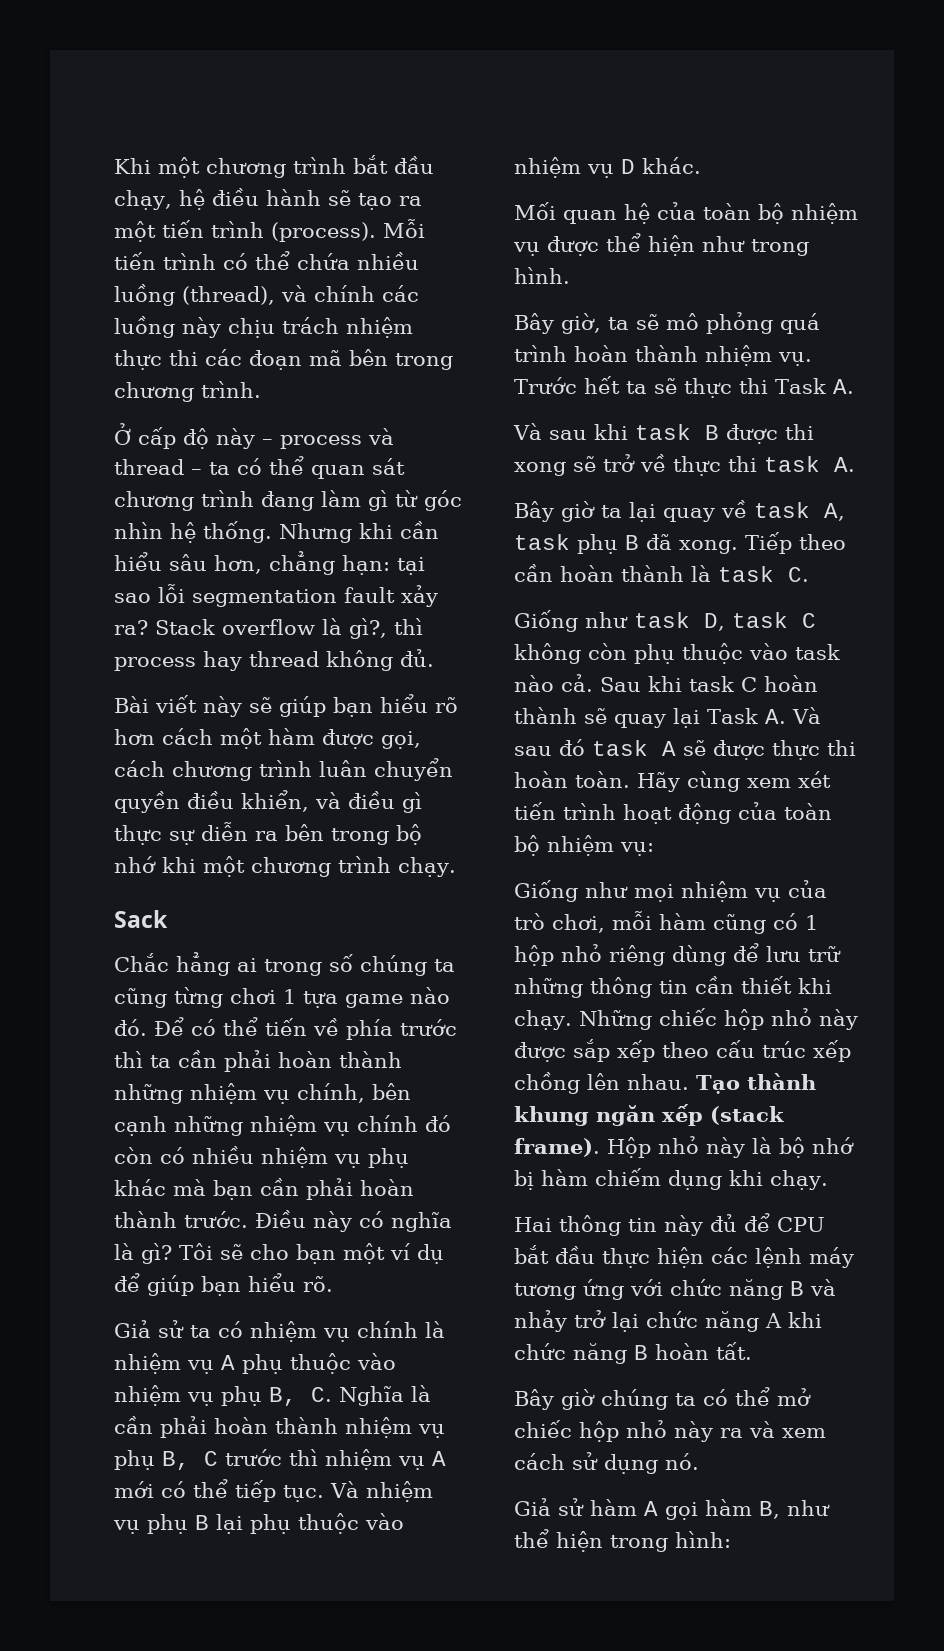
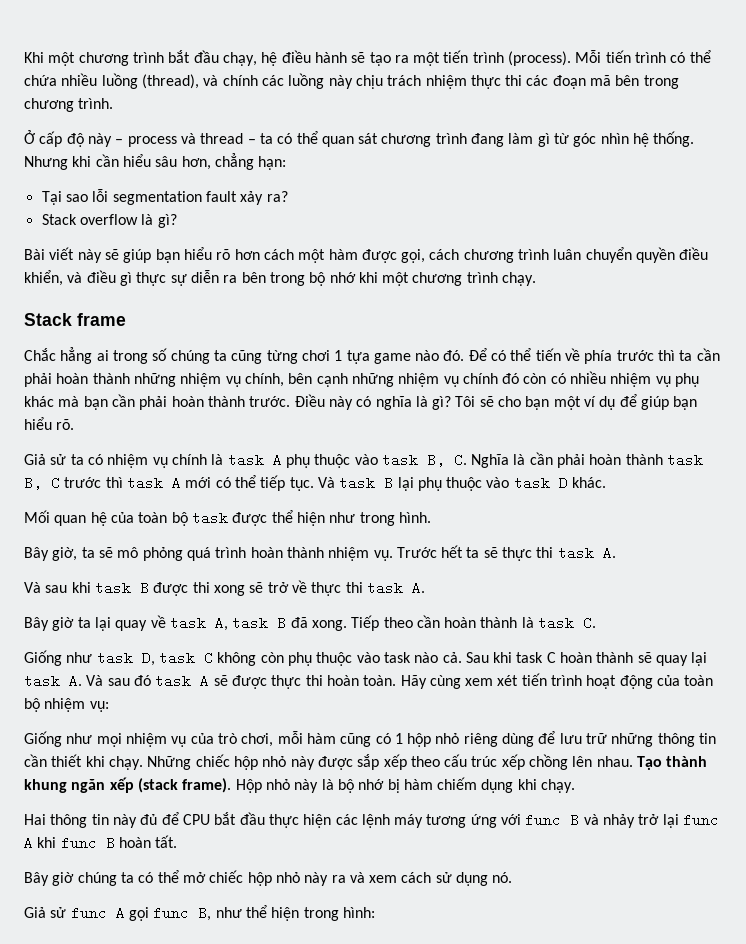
[397,557,425,575] tại -> [41,191,62,205] // Tại
(148, 627) none -> (288, 196) //
[349,618,423,639] [114,649,434,671] gì?, thì process hay thread không đủ. -> [157,214,177,228] gì?
[114,910,168,928] Sack -> [24,313,126,326] Stack frame
[114,1353,214,1374] nhiệm vụ -> [227,453,264,467] task
[114,1385,262,1406] nhiệm vụ phụ -> [381,453,418,467] task
[345,1417,445,1438] [114,1450,155,1470] nhiệm vụ phụ -> [667,453,704,467] task
[325,1449,425,1470] nhiệm vụ -> [126,476,163,490] task
[365,1481,433,1502] [113,1514,188,1534] nhiệm vụ phụ -> [339,476,376,490] task
[514,157,614,178] nhiệm vụ -> [513,476,550,490] task
[791,203,858,224] [513,242,540,256] nhiệm vụ -> [191,511,228,525] task
[775,378,826,394] Task -> [557,546,594,560] task
[577,534,618,554] phụ -> (269, 623) none
[707,708,758,724] Task -> [24,674,60,688] task
[670,1279,783,1300] chức năng -> [525,813,562,827] func
[646,1311,822,1332] [514,1343,627,1364] chức năng A khi chức năng -> [683,813,720,827] [24,836,97,850] func A khi func
[590,1499,637,1516] hàm -> [70,906,107,920] func
[705,1499,752,1516] hàm -> [153,906,190,920] func

